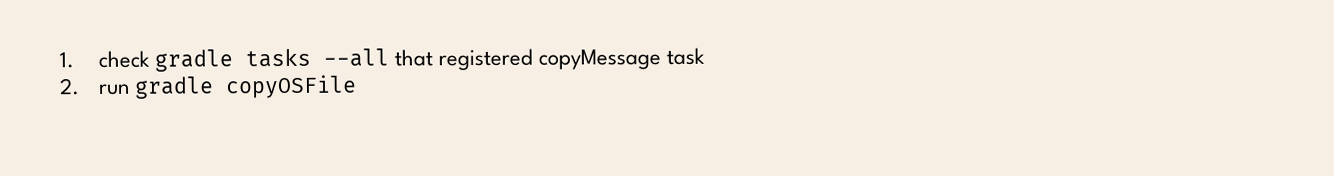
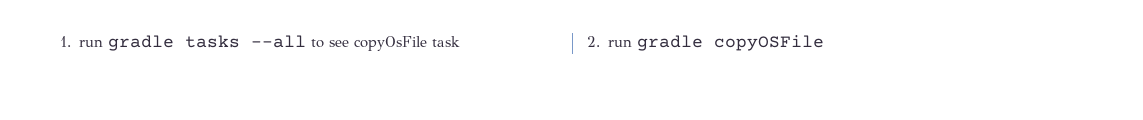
[97,50,150,68] check -> [78,39,103,47] run
[394,48,662,71] that registered copyMessage -> [310,36,427,51] to see copyOsFile

